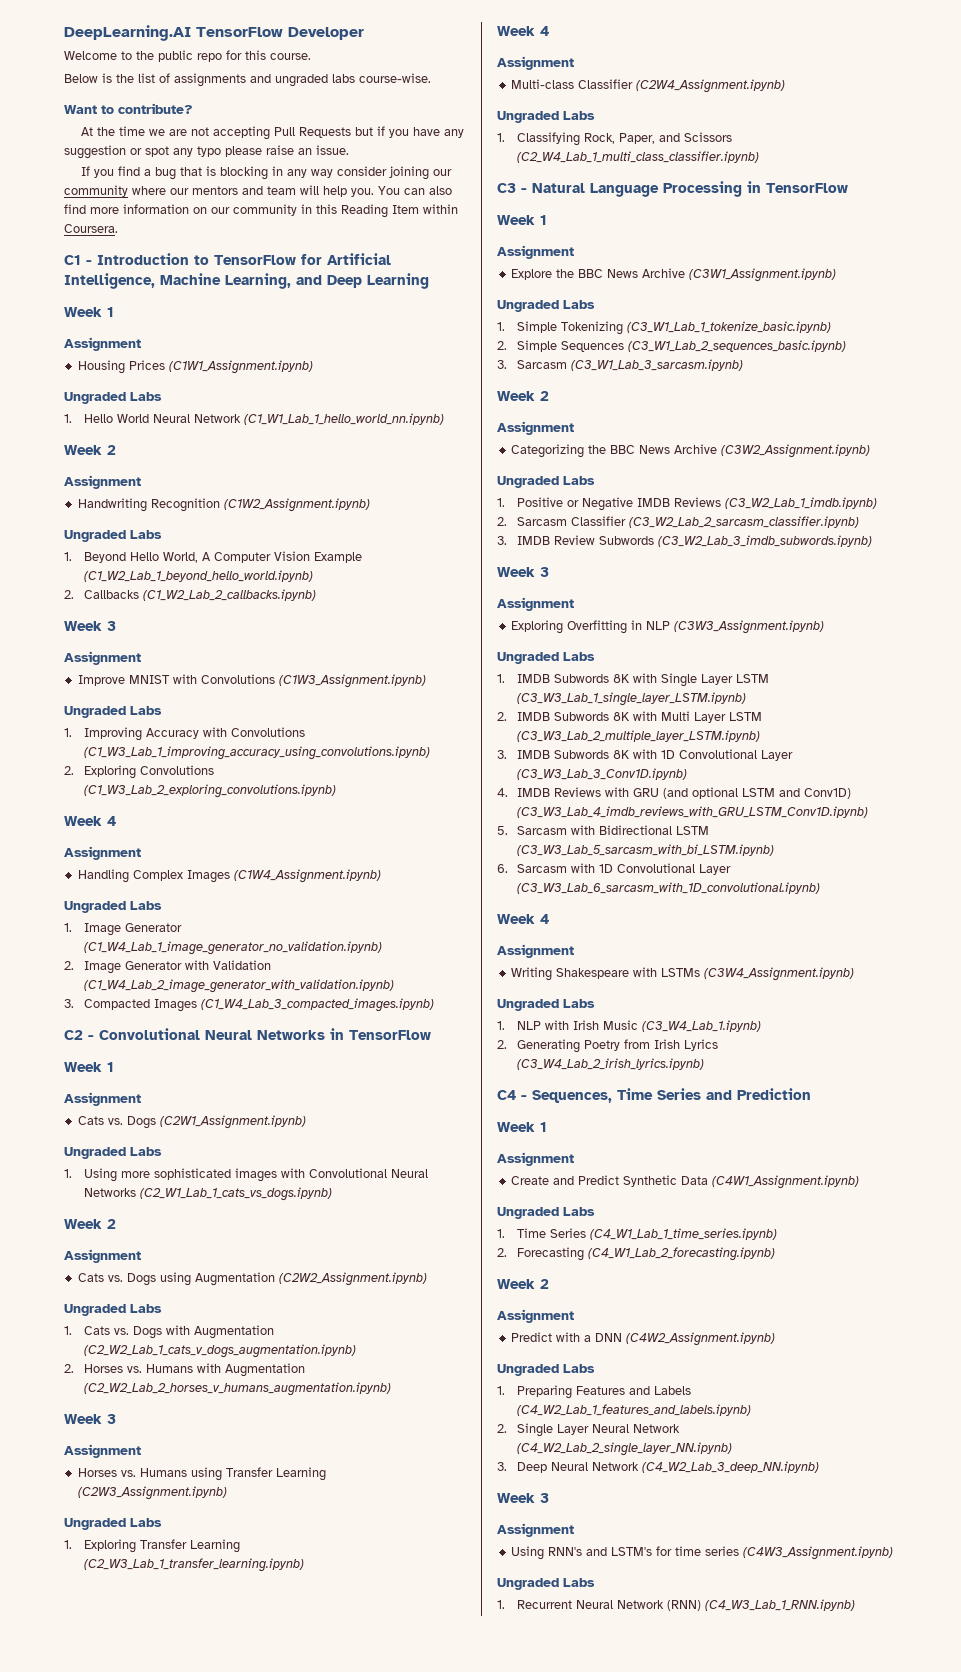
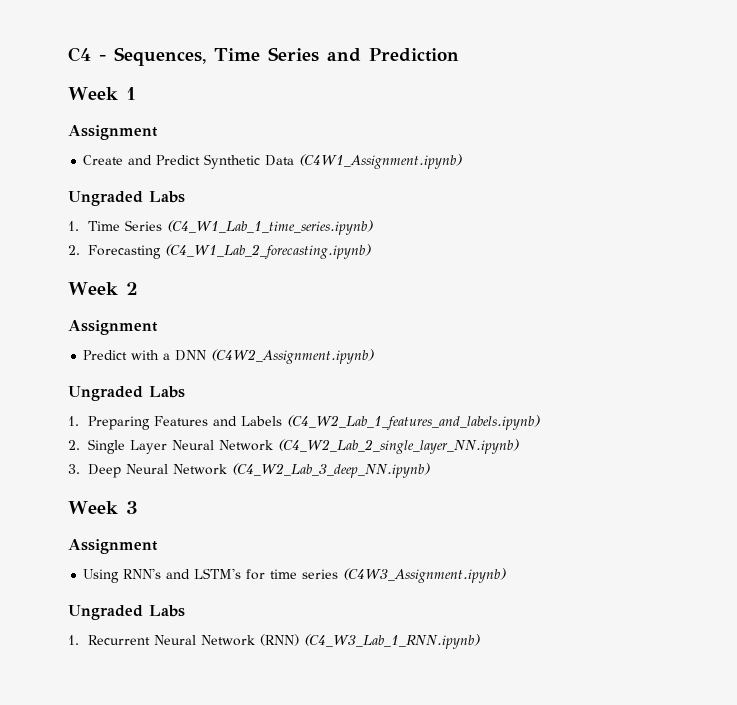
[64,25,364,41] [64,50,311,62] [64,73,431,87] [64,103,193,114] [80,126,464,140] [64,145,349,159] [80,166,452,180] [64,185,452,197] [64,204,458,218] [64,224,118,233] [64,253,391,265] [64,273,429,289] [64,307,114,317] [64,337,141,351] [77,360,313,374] [64,392,162,404] [64,413,445,425] [64,445,116,455] [64,475,141,489] [77,498,370,512] [64,530,162,542] [64,551,363,563] [84,570,314,582] [64,589,317,601] [64,621,116,631] [64,651,141,665] [77,674,426,688] [64,706,162,718] [64,727,306,741] [84,746,431,760] [64,765,215,779] [84,784,337,798] [64,816,116,826] [64,846,141,860] [77,869,381,883] [64,901,162,913] [64,923,183,936] [84,941,383,955] [64,960,272,974] [84,979,395,993] [64,998,435,1012] [64,1028,431,1040] [64,1062,114,1072] [64,1092,141,1106] [77,1115,306,1129] [64,1147,162,1159] [64,1168,429,1182] [84,1187,333,1201] [64,1219,116,1229] [64,1249,141,1263] [77,1272,427,1286] [64,1304,162,1316] [64,1325,275,1339] [84,1344,357,1358] [64,1363,306,1377] [84,1382,392,1396] [64,1414,116,1424] [64,1444,141,1458] [77,1467,326,1481] [77,1486,227,1500] [64,1518,162,1530] [64,1539,241,1553] [84,1558,305,1572] [497,26,549,36] [497,56,574,70] [510,79,785,93] [497,111,595,123] [497,132,733,146] [517,151,760,163] [497,181,848,197] [497,215,547,225] [497,245,574,259] [510,268,836,282] [497,300,595,312] [497,321,832,335] [497,340,847,352] [497,359,744,371] [497,391,549,401] [497,421,574,435] [510,444,870,458] [497,476,595,488] [497,497,878,511] [497,516,860,528] [497,535,873,547] [497,567,549,577] [497,597,574,611] [510,620,824,634] [497,652,595,664] [497,673,770,687] [517,692,747,706] [497,711,763,723] [517,730,761,742] [497,749,794,761] [517,768,688,780] [497,787,852,799] [517,806,869,818] [497,825,710,835] [517,844,775,856] [497,863,732,875] [517,882,821,894] [497,914,549,924] [497,944,574,958] [510,967,854,981] [497,999,595,1011] [497,1020,762,1032] [497,1039,719,1053] [517,1058,705,1070] DeepLearning.AI TensorFlow Developer // Welcome to the public repo for this course. // Below is the list of assignments and ungraded labs course-wise. // Want to contribute? // At the time we are not accepting Pull Requests but if you have any suggestion or spot any typo please raise an issue. // If you find a bug that is blocking in any way consider joining our community where our mentors and team will help you. You can also find more information on our community in this Reading Item within Coursera. // C1 - Introduction to TensorFlow for Artificial Intelligence, Machine Learning, and Deep Learning // Week 1 // Assignment // Housing Prices (C1W1_Assignment.ipynb) // Ungraded Labs // 1. Hello World Neural Network (C1_W1_Lab_1_hello_world_nn.ipynb) // Week 2 // Assignment // Handwriting Recognition (C1W2_Assignment.ipynb) // Ungraded Labs // 1. Beyond Hello World, A Computer Vision Example (C1_W2_Lab_1_beyond_hello_world.ipynb) // 2. Callbacks (C1_W2_Lab_2_callbacks.ipynb) // Week 3 // Assignment // Improve MNIST with Convolutions (C1W3_Assignment.ipynb) // Ungraded Labs // 1. Improving Accuracy with Convolutions (C1_W3_Lab_1_improving_accuracy_using_convolutions.ipynb) // 2. Exploring Convolutions (C1_W3_Lab_2_exploring_convolutions.ipynb) // Week 4 // Assignment // Handling Complex Images (C1W4_Assignment.ipynb) // Ungraded Labs // 1. Image Generator (C1_W4_Lab_1_image_generator_no_validation.ipynb) // 2. Image Generator with Validation (C1_W4_Lab_2_image_generator_with_validation.ipynb) // 3. Compacted Images (C1_W4_Lab_3_compacted_images.ipynb) // C2 - Convolutional Neural Networks in TensorFlow // Week 1 // Assignment // Cats vs. Dogs (C2W1_Assignment.ipynb) // Ungraded Labs // 1. Using more sophisticated images with Convolutional Neural Networks (C2_W1_Lab_1_cats_vs_dogs.ipynb) // Week 2 // Assignment // Cats vs. Dogs using Augmentation (C2W2_Assignment.ipynb) // Ungraded Labs // 1. Cats vs. Dogs with Augmentation (C2_W2_Lab_1_cats_v_dogs_augmentation.ipynb) // 2. Horses vs. Humans with Augmentation (C2_W2_Lab_2_horses_v_humans_augmentation.ipynb) // Week 3 // Assignment // Horses vs. Humans using Transfer Learning (C2W3_Assignment.ipynb) // Ungraded Labs // 1. Exploring Transfer Learning (C2_W3_Lab_1_transfer_learning.ipynb) // Week 4 // Assignment // Multi-class Classifier (C2W4_Assignment.ipynb) // Ungraded Labs // 1. Classifying Rock, Paper, and Scissors (C2_W4_Lab_1_multi_class_classifier.ipynb) // C3 - Natural Language Processing in TensorFlow // Week 1 // Assignment // Explore the BBC News Archive (C3W1_Assignment.ipynb) // Ungraded Labs // 1. Simple Tokenizing (C3_W1_Lab_1_tokenize_basic.ipynb) // 2. Simple Sequences (C3_W1_Lab_2_sequences_basic.ipynb) // 3. Sarcasm (C3_W1_Lab_3_sarcasm.ipynb) // Week 2 // Assignment // Categorizing the BBC News Archive (C3W2_Assignment.ipynb) // Ungraded Labs // 1. Positive or Negative IMDB Reviews (C3_W2_Lab_1_imdb.ipynb) // 2. Sarcasm Classifier (C3_W2_Lab_2_sarcasm_classifier.ipynb) // 3. IMDB Review Subwords (C3_W2_Lab_3_imdb_subwords.ipynb) // Week 3 // Assignment // Exploring Overfitting in NLP (C3W3_Assignment.ipynb) // Ungraded Labs // 1. IMDB Subwords 8K with Single Layer LSTM (C3_W3_Lab_1_single_layer_LSTM.ipynb) // 2. IMDB Subwords 8K with Multi Layer LSTM (C3_W3_Lab_2_multiple_layer_LSTM.ipynb) // 3. IMDB Subwords 8K with 1D Convolutional Layer (C3_W3_Lab_3_Conv1D.ipynb) // 4. IMDB Reviews with GRU (and optional LSTM and Conv1D) (C3_W3_Lab_4_imdb_reviews_with_GRU_LSTM_Conv1D.ipynb) // 5. Sarcasm with Bidirectional LSTM (C3_W3_Lab_5_sarcasm_with_bi_LSTM.ipynb) // 6. Sarcasm with 1D Convolutional Layer (C3_W3_Lab_6_sarcasm_with_1D_convolutional.ipynb) // Week 4 // Assignment // Writing Shakespeare with LSTMs (C3W4_Assignment.ipynb) // Ungraded Labs // 1. NLP with Irish Music (C3_W4_Lab_1.ipynb) // 2. Generating Poetry from Irish Lyrics (C3_W4_Lab_2_irish_lyrics.ipynb) // -> (68, 54) none

